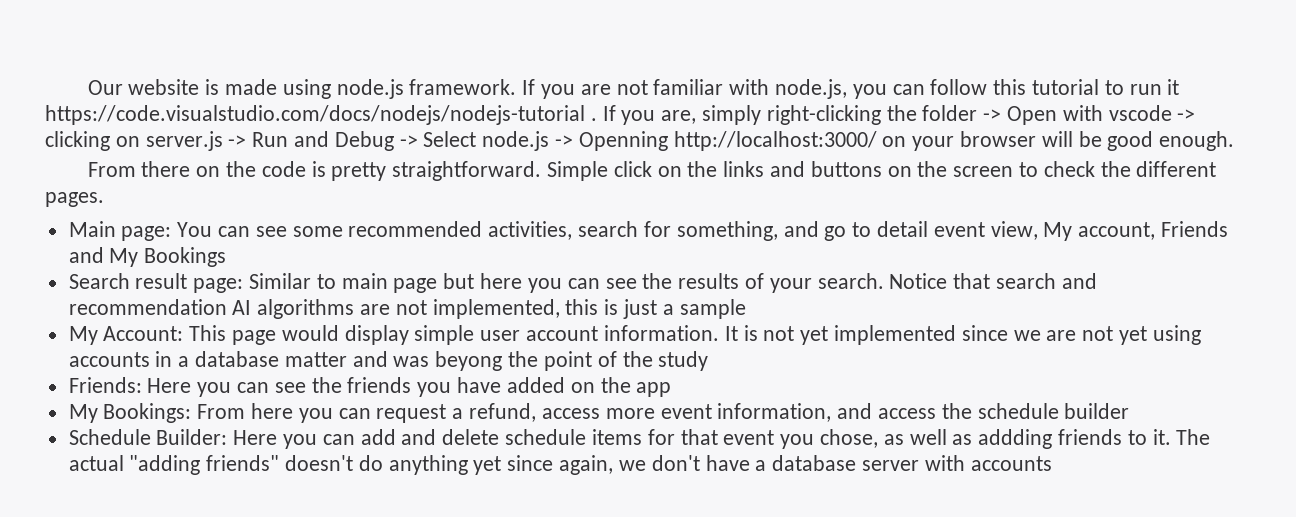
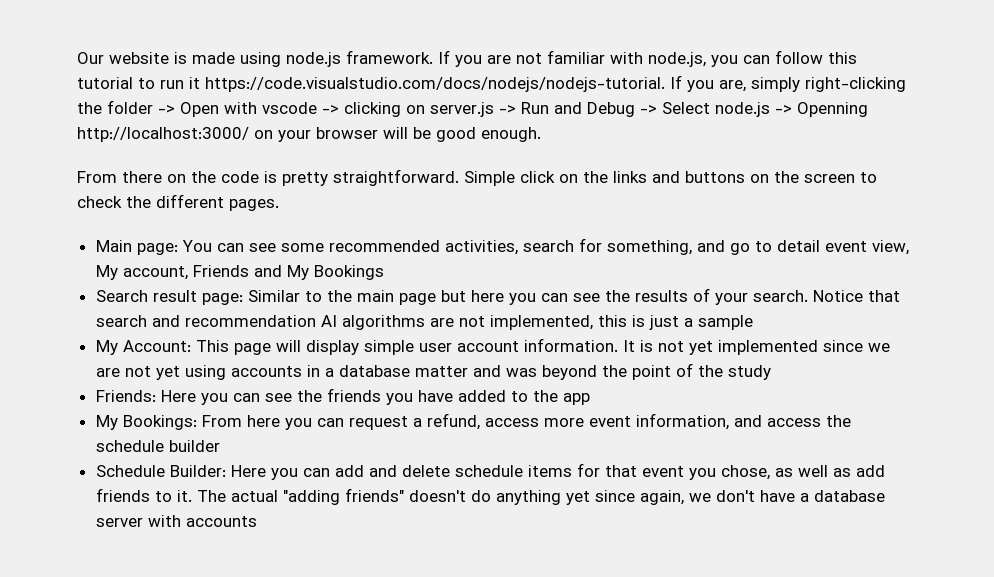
[45,105,597,125] https://code.visualstudio.com/docs/nodejs/nodejs-tutorial . -> [205,77,665,92] https://code.visualstudio.com/docs/nodejs/nodejs-tutorial.
(336, 281) none -> [326,290,352,302] the
[281,325,339,341] would -> [275,340,301,352] will
[435,351,503,371] beyong -> [541,365,597,380] beyond
[570,382,595,393] on -> [510,391,528,402] to
[978,429,1053,449] addding -> [855,465,885,477] add

